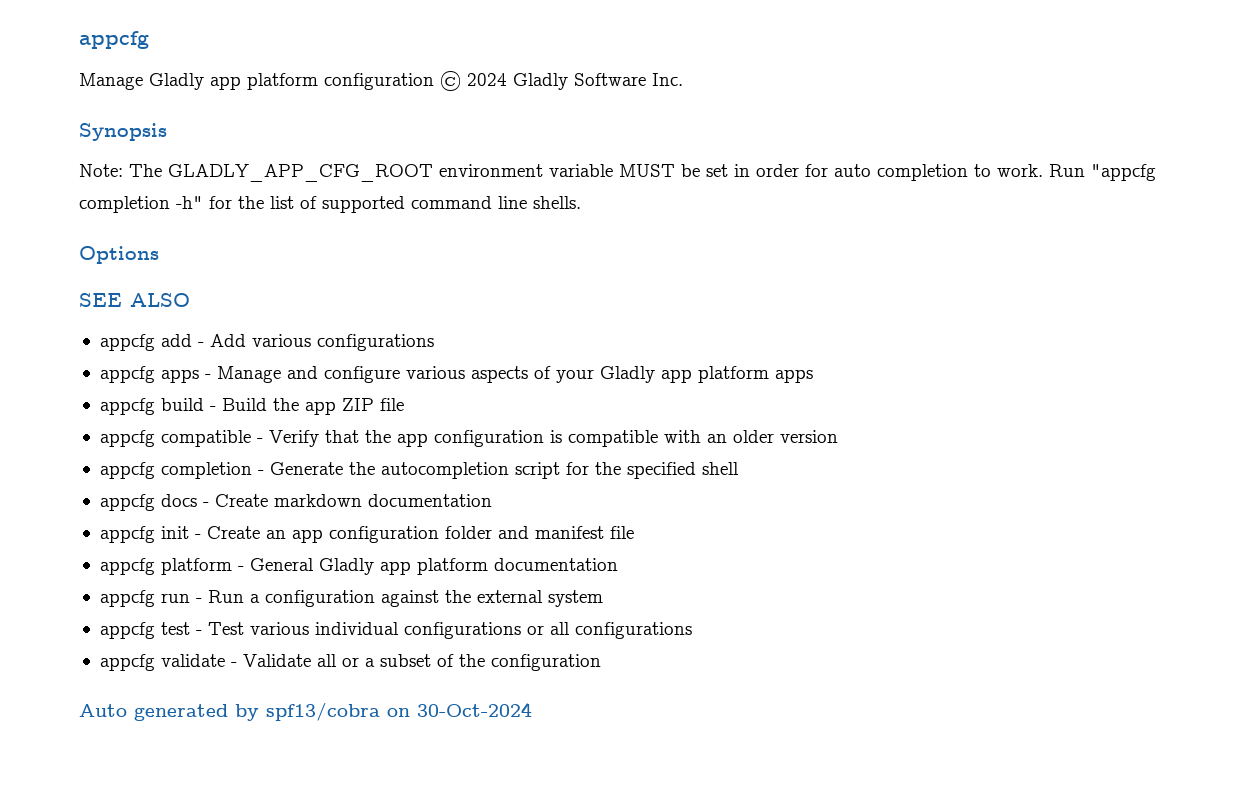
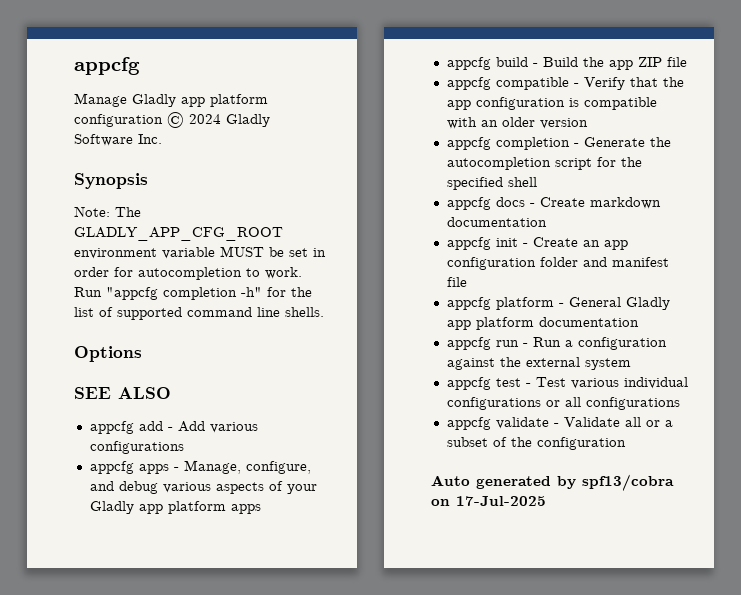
[834,164,968,181] auto completion -> [138,267,242,280] autocompletion
[216,366,400,383] Manage and configure -> [183,460,311,474] [89,481,158,494] Manage, configure, and debug
[417,702,532,717] 30-Oct-2024 -> [456,496,546,506] 17-Jul-2025

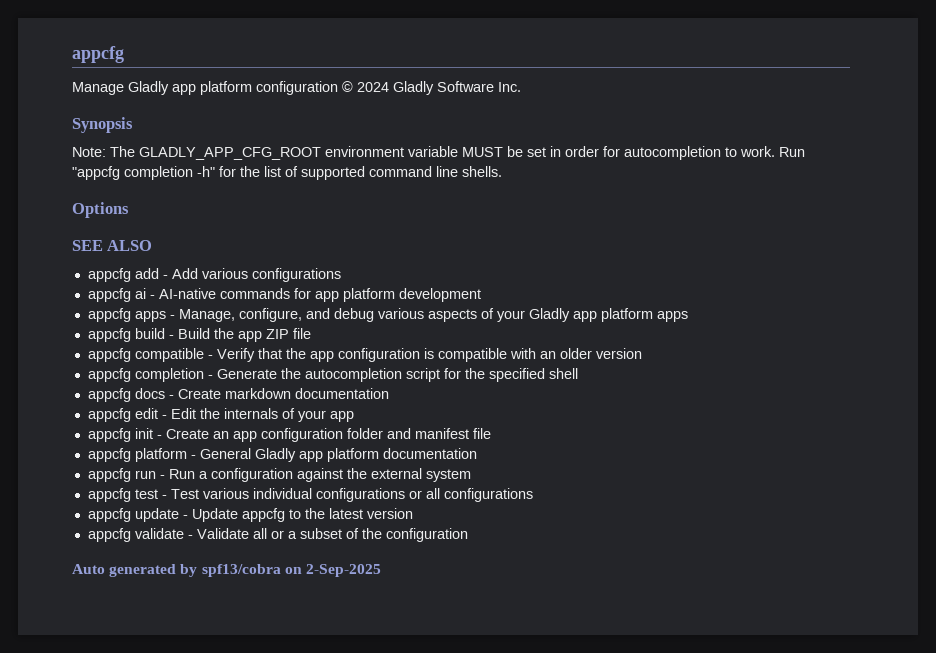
(184, 447) none -> [87,288,481,302] // appcfg ai - AI-native commands for app platform development
(547, 222) none -> [87,408,354,422] // appcfg edit - Edit the internals of your app
(680, 403) none -> [87,508,413,522] // appcfg update - Update appcfg to the latest version
[456,496,546,506] 17-Jul-2025 -> [305,564,381,577] 2-Sep-2025

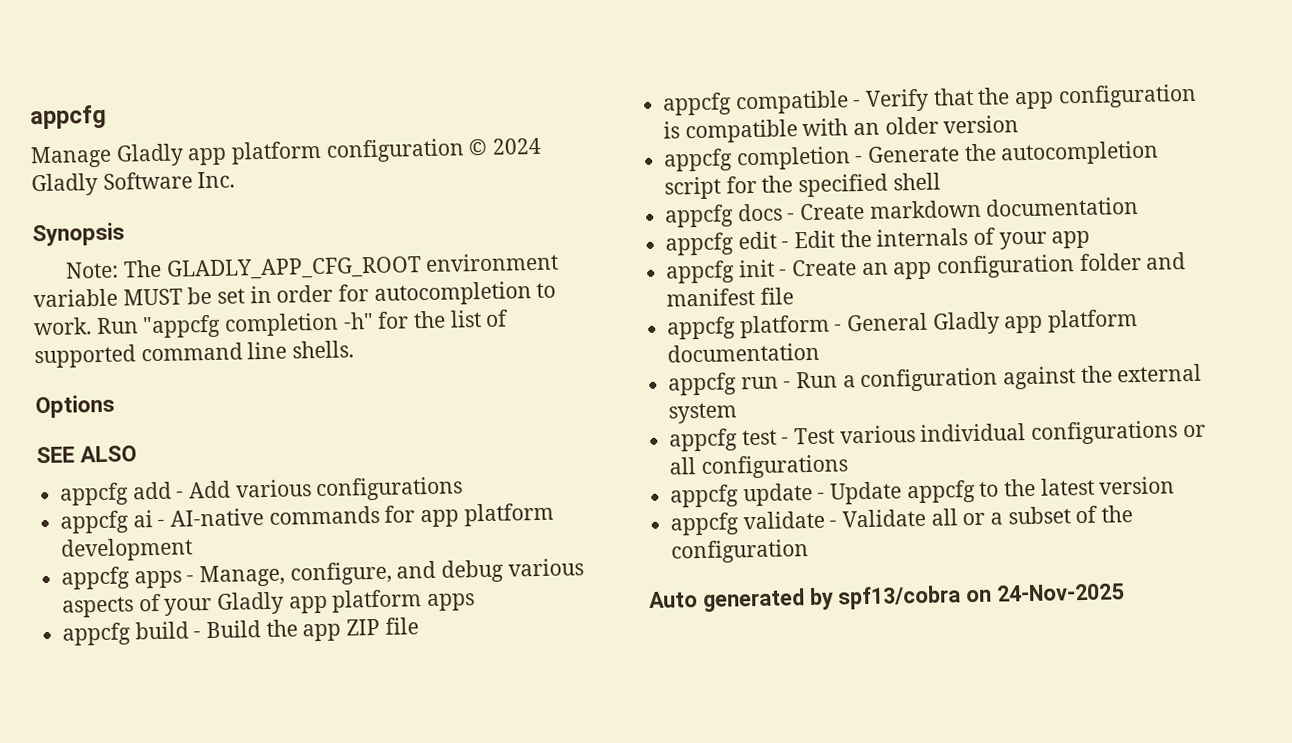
[305,564,381,577] 2-Sep-2025 -> [996,583,1126,602] 24-Nov-2025

